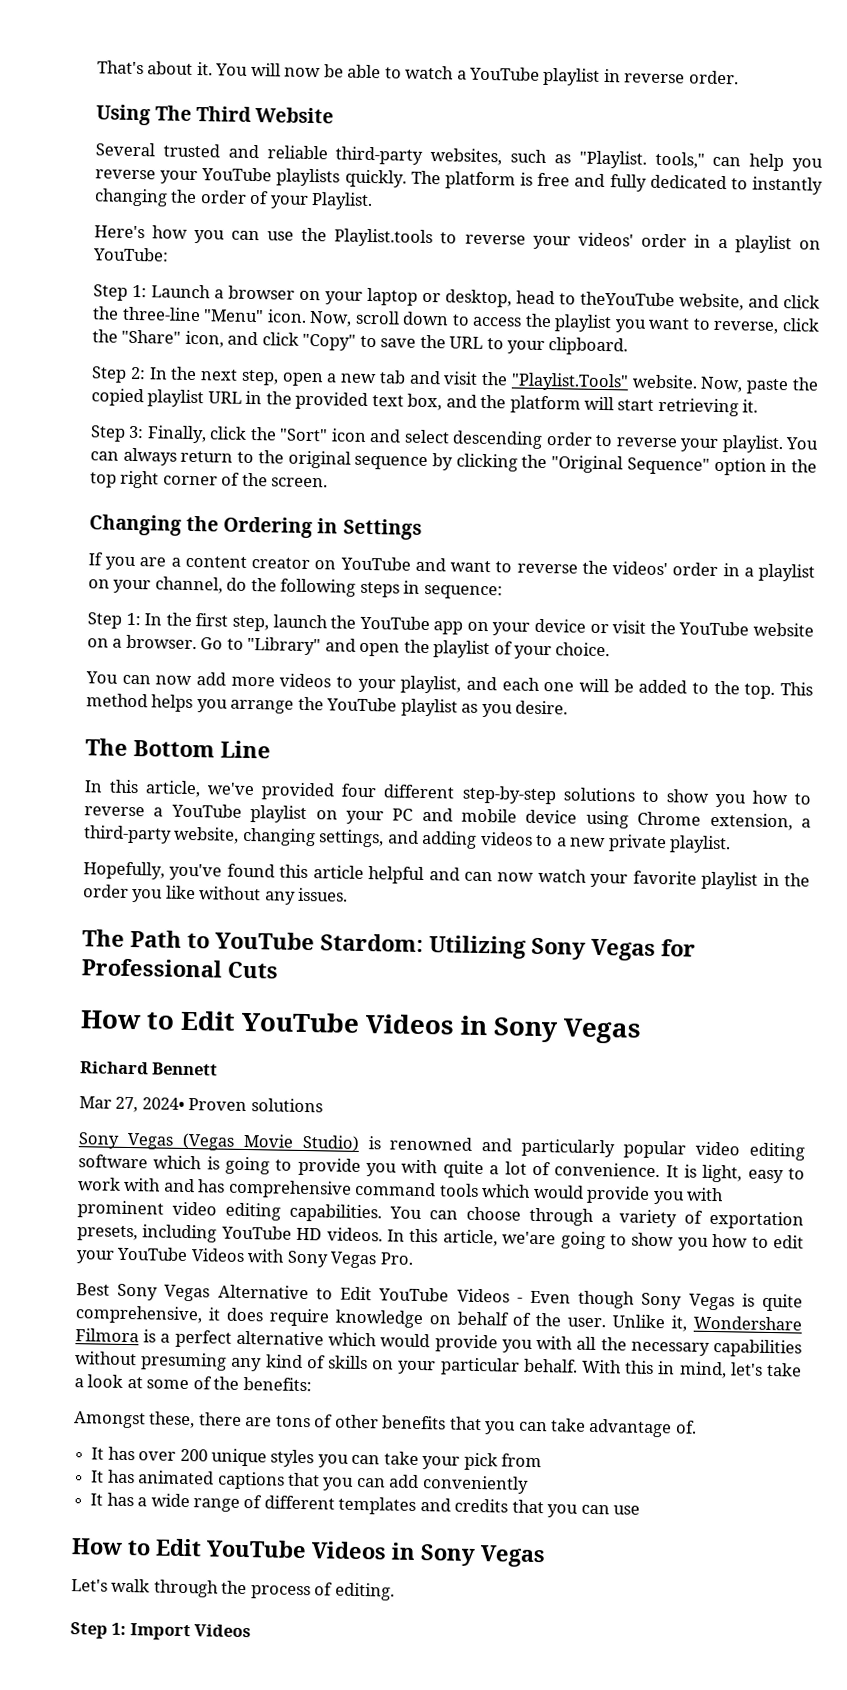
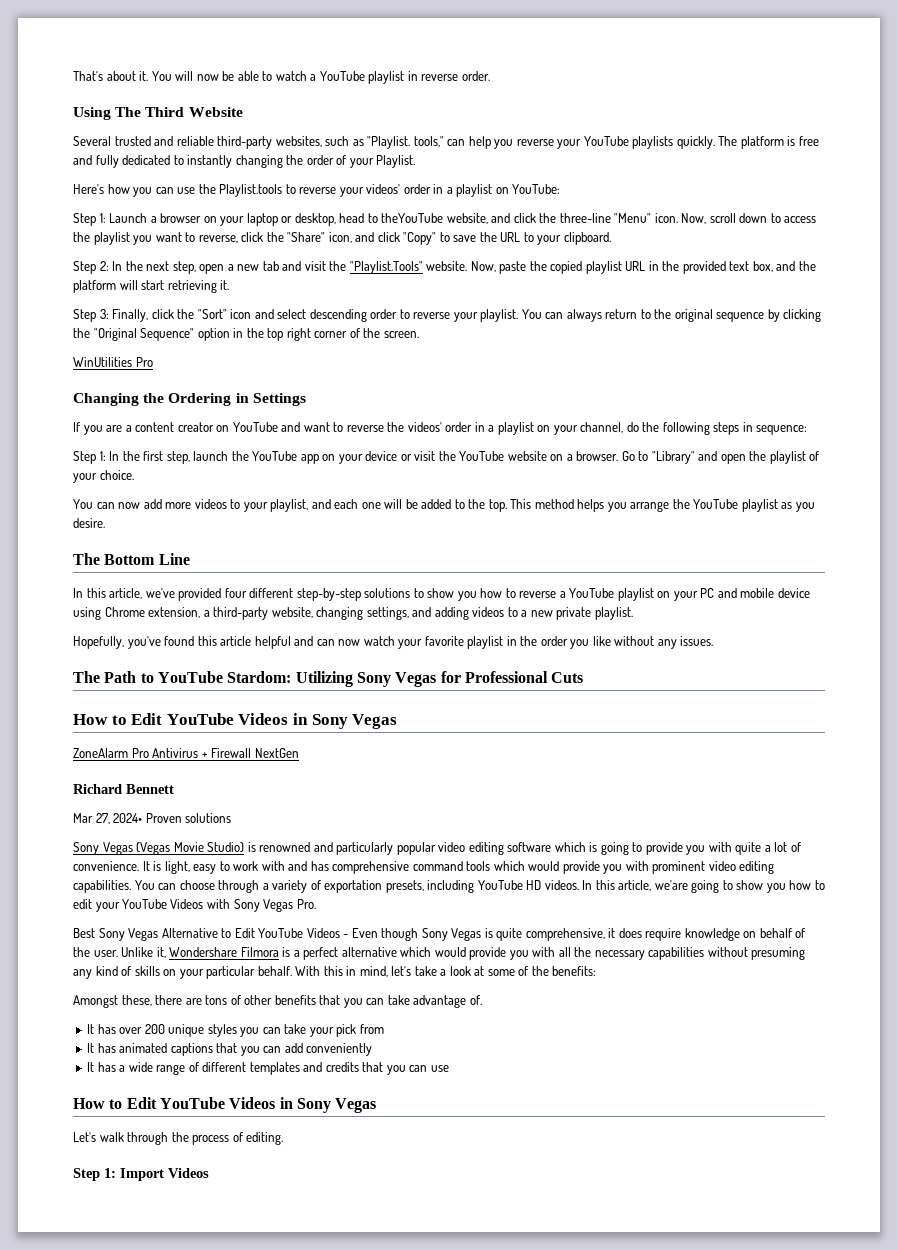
(329, 482) none -> [73,357,153,367] // WinUtilities Pro
(643, 1031) none -> [73,748,299,758] // ZoneAlarm Pro Antivirus + Firewall NextGen

